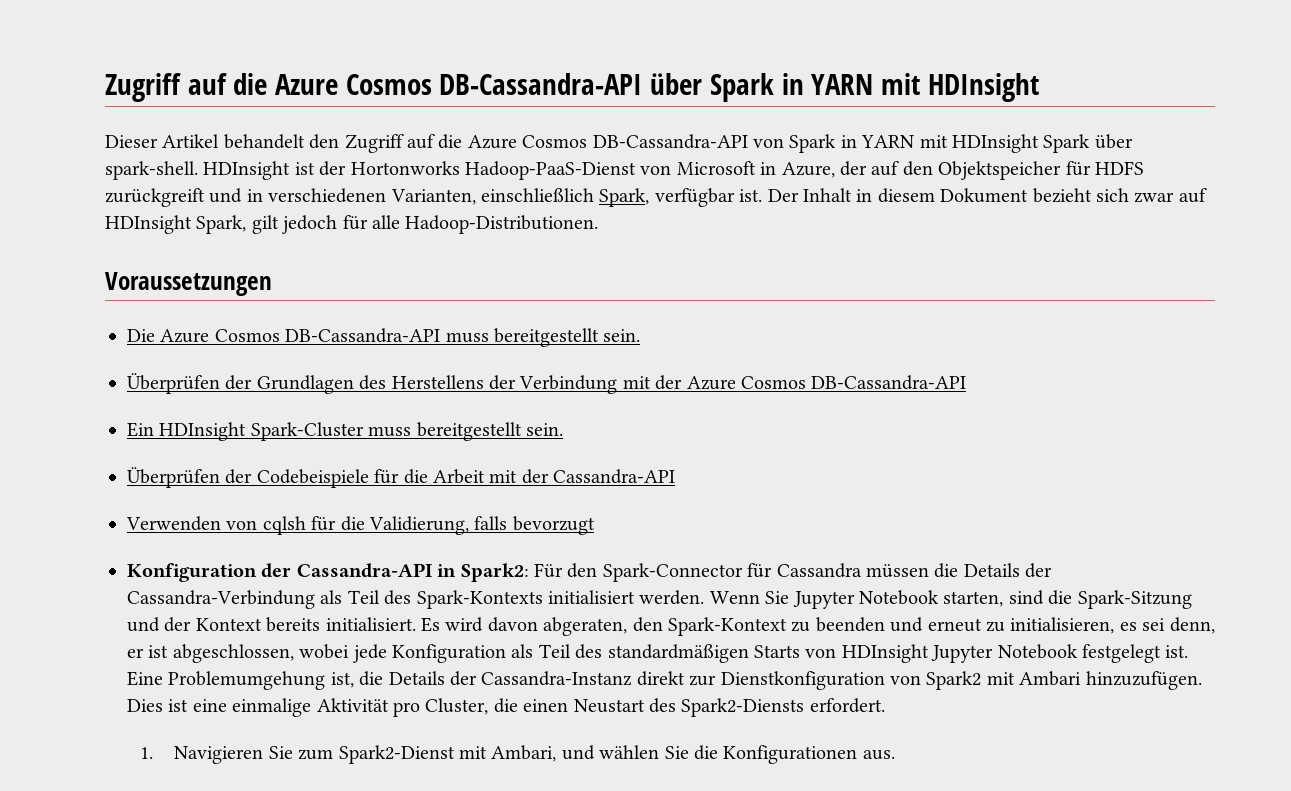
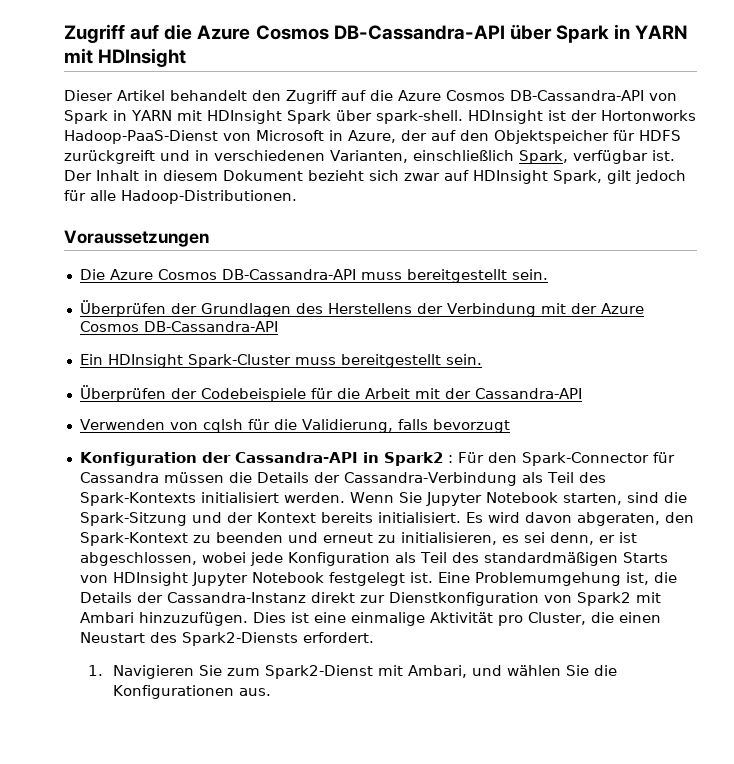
[460,563,529,582] Spark2: -> [383,452,453,466] Spark2 :

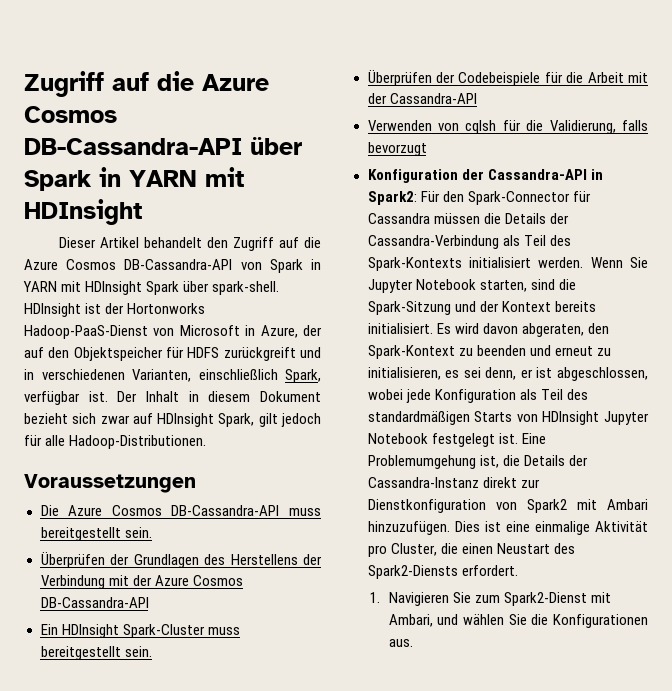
[383,452,453,466] Spark2 : -> [367,191,417,205] Spark2:

